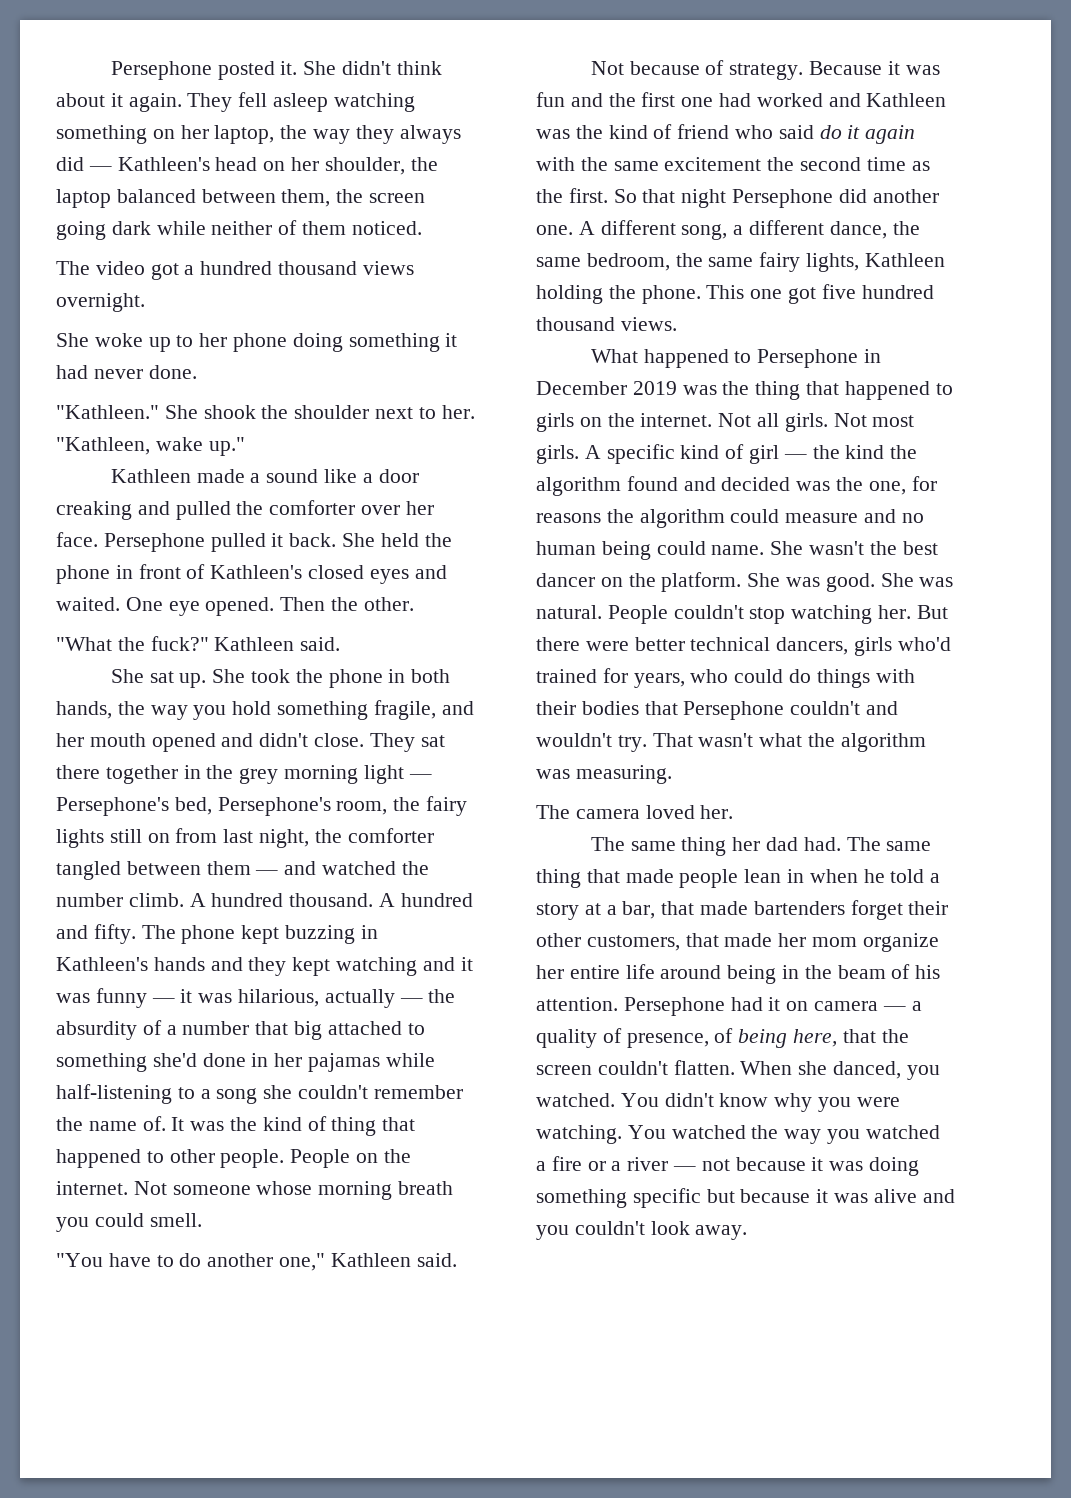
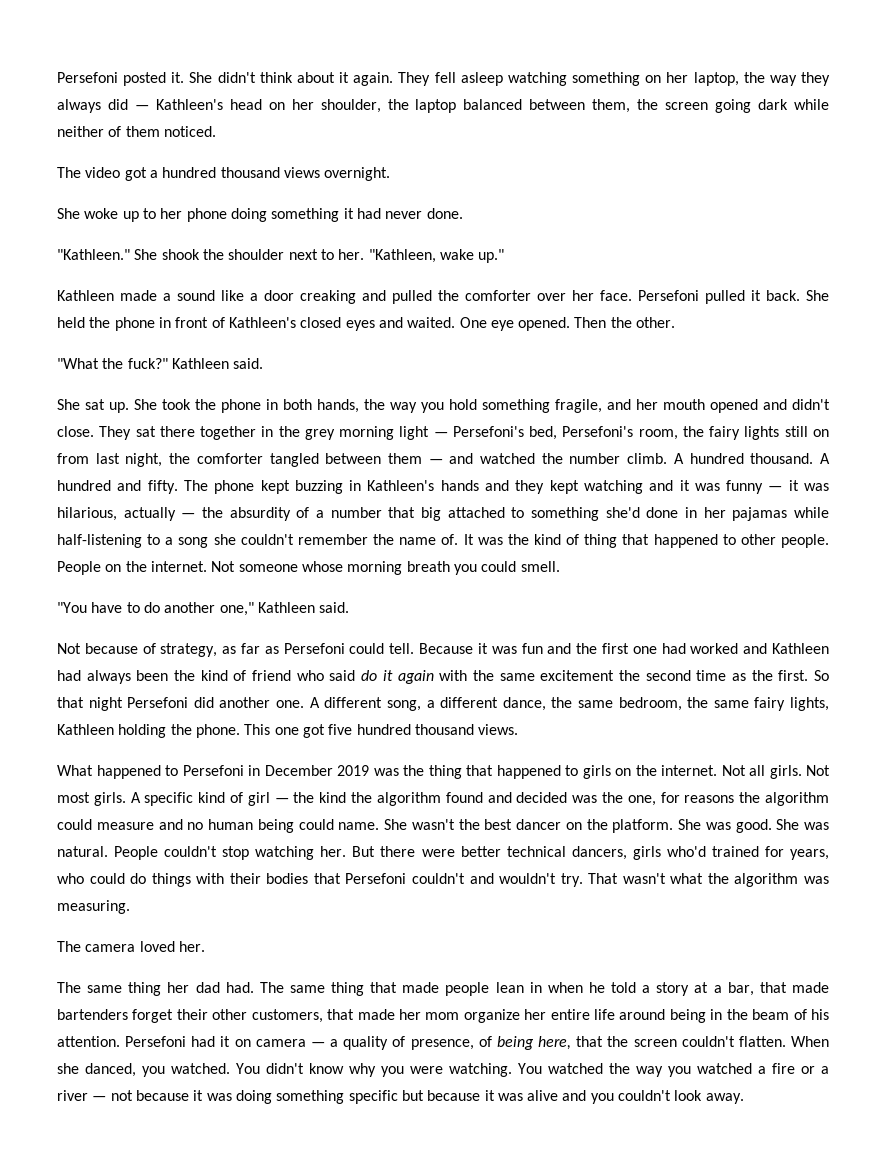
[110,61,212,80] Persephone -> [57,72,118,83] Persefoni
[103,533,205,552] Persephone -> [638,290,699,301] Persefoni
[56,797,331,816] Persephone's bed, Persephone's -> [452,426,634,440] Persefoni's bed, Persefoni's
[729,63,804,80] strategy. -> [160,643,415,657] strategy, as far as Persefoni could tell.
[536,129,570,139] was -> [57,670,169,684] had always been
[732,189,834,208] Persephone -> [127,697,189,708] Persefoni
[757,349,859,368] Persephone -> [182,765,244,776] Persefoni
[683,701,785,720] Persephone -> [345,873,407,884] Persefoni
[623,997,725,1016] Persephone -> [125,1036,187,1047] Persefoni

